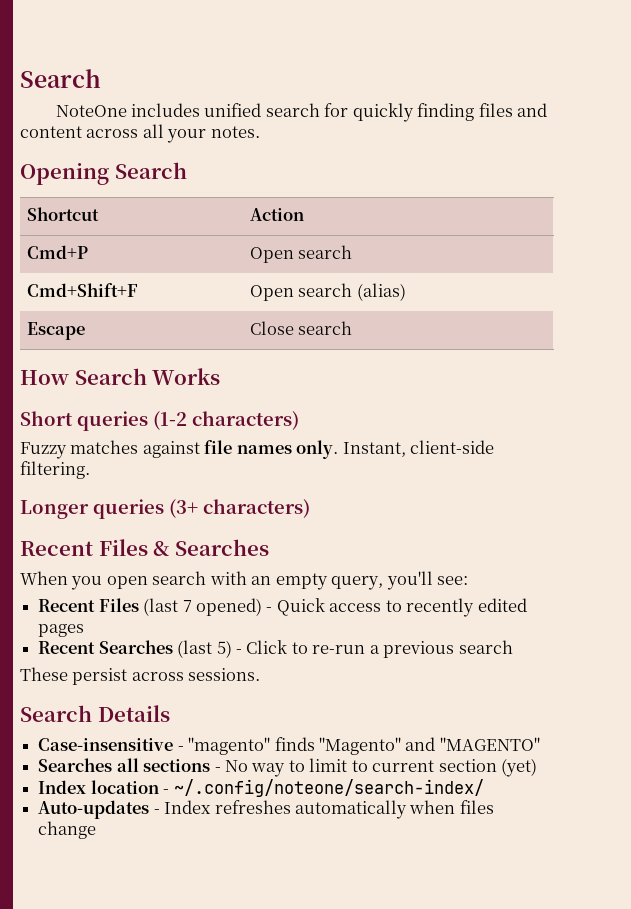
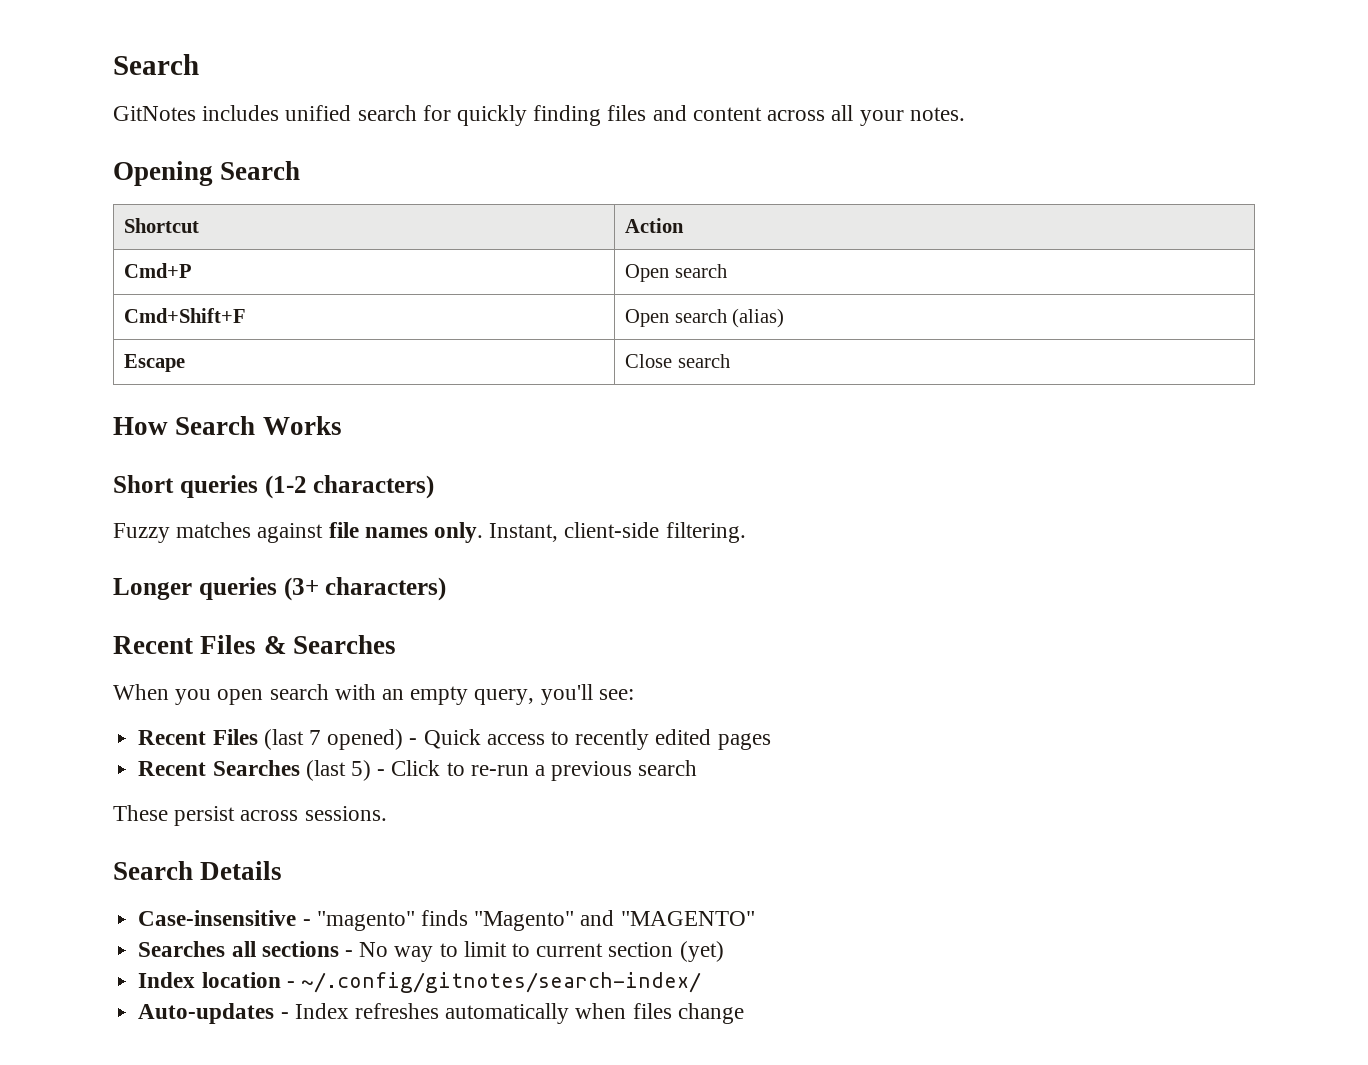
[20,69,101,88] [55,105,127,117] Search // NoteOne -> [113,54,199,75] [113,106,196,121] Search // GitNotes
[173,779,484,797] ~/.config/noteone/search-index/ -> [300,972,701,993] ~/.config/gitnotes/search-index/

